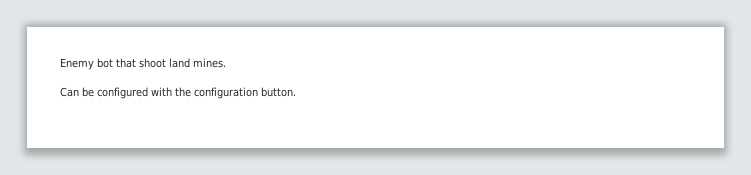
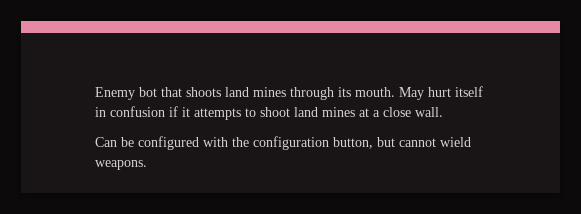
[139,58,226,68] shoot land mines. -> [186,86,483,100] [95,106,443,120] shoots land mines through its mouth. May hurt itself in confusion if it attempts to shoot land mines at a close wall.
[261,87,296,97] button. -> [333,137,471,149] [95,160,147,170] button, but cannot wield weapons.

